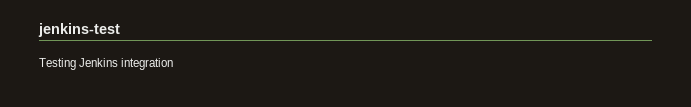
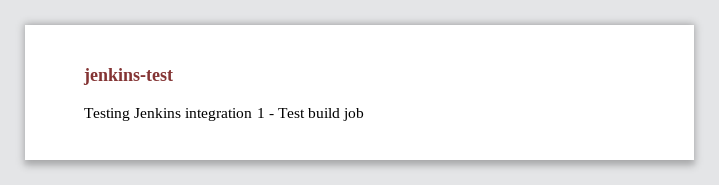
(174, 64) none -> [256,108,365,121] 1 - Test build job

